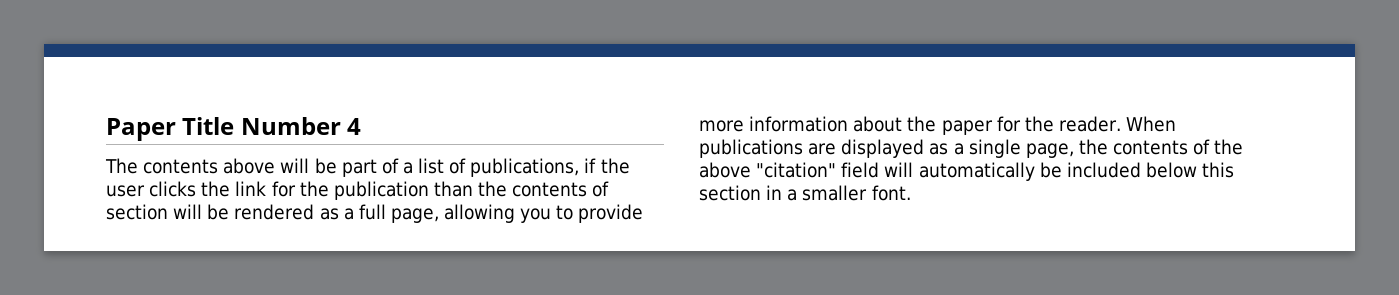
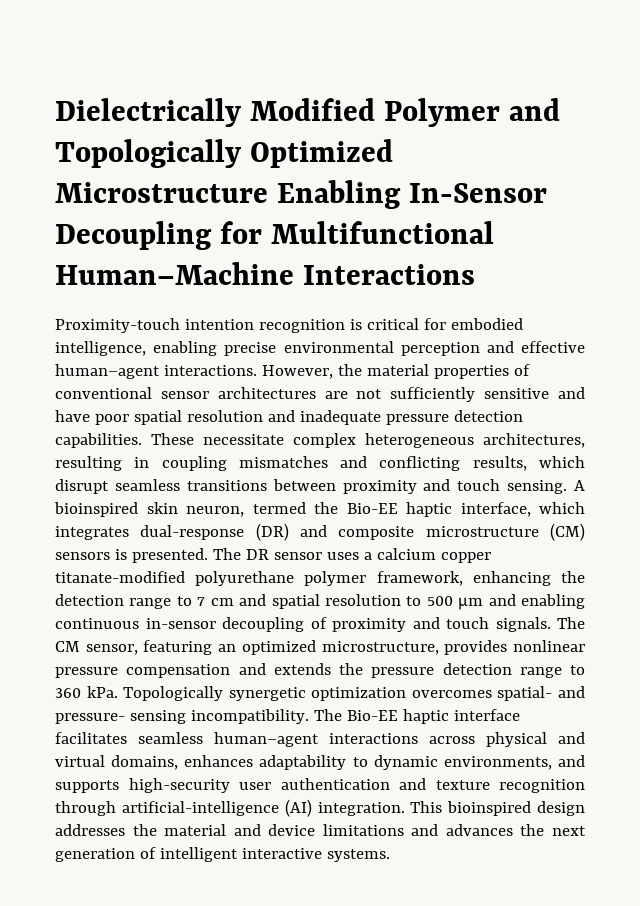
[106,117,362,141] [105,158,630,177] [106,181,610,200] [106,204,644,223] [699,116,1177,135] [699,139,1244,158] [699,162,1235,181] [699,185,911,201] Paper Title Number 4 // The contents above will be part of a list of publications, if the user clicks the link for the publication than the contents of section will be rendered as a full page, allowing you to provide more information about the paper for the reader. When publications are displayed as a single page, the contents of the above "citation" field will automatically be included below this section in a smaller font. -> [55,98,561,127] [55,139,394,168] [55,180,548,209] [55,221,495,250] [55,262,476,285] [55,318,523,333] [55,341,585,356] [55,364,530,379] [55,387,585,402] [55,410,523,425] [55,433,585,448] [55,456,585,471] [55,479,585,494] [54,502,585,517] [55,523,585,541] [55,548,491,563] [55,571,585,586] [55,594,585,610] [55,617,585,632] [55,640,585,655] [55,663,585,678] [55,686,585,701] [55,709,520,724] [55,732,585,747] [55,755,585,770] [55,778,585,793] [55,799,585,817] [55,824,586,836] [55,847,390,862] Dielectrically Modified Polymer and Topologically Optimized Microstructure Enabling In-Sensor Decoupling for Multifunctional Human–Machine Interactions // Proximity-touch intention recognition is critical for embodied intelligence, enabling precise environmental perception and effective human–agent interactions. However, the material properties of conventional sensor architectures are not sufficiently sensitive and have poor spatial resolution and inadequate pressure detection capabilities. These necessitate complex heterogeneous architectures, resulting in coupling mismatches and conflicting results, which disrupt seamless transitions between proximity and touch sensing. A bioinspired skin neuron, termed the Bio-EE haptic interface, which integrates dual-response (DR) and composite microstructure (CM) sensors is presented. The DR sensor uses a calcium copper titanate-modified polyurethane polymer framework, enhancing the detection range to 7 cm and spatial resolution to 500 µm and enabling continuous in-sensor decoupling of proximity and touch signals. The CM sensor, featuring an optimized microstructure, provides nonlinear pressure compensation and extends the pressure detection range to 360 kPa. Topologically synergetic optimization overcomes spatial- and pressure- sensing incompatibility. The Bio-EE haptic interface facilitates seamless human–agent interactions across physical and virtual domains, enhances adaptability to dynamic environments, and supports high-security user authentication and texture recognition through artificial-intelligence (AI) integration. This bioinspired design addresses the material and device limitations and advances the next generation of intelligent interactive systems.

